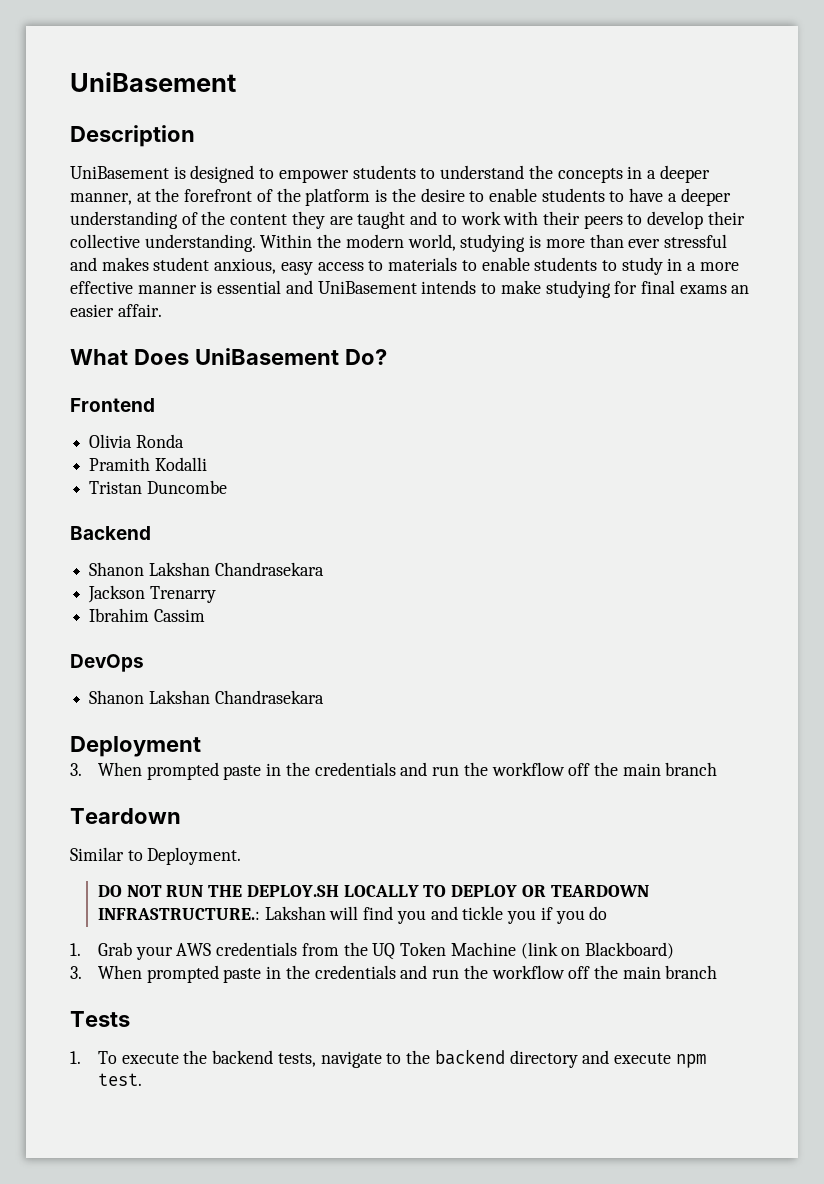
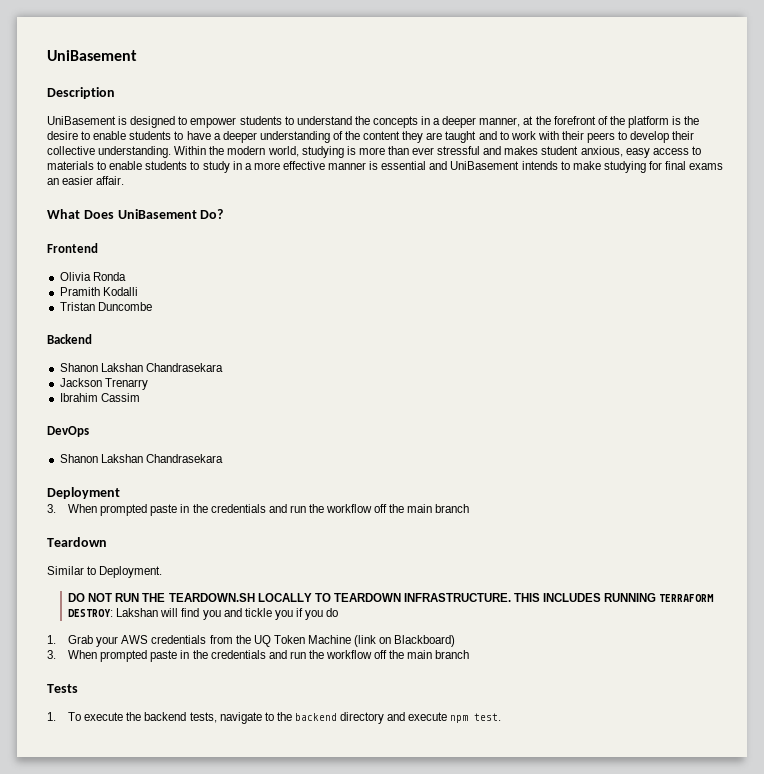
[246,885,339,897] DEPLOY.SH -> [168,593,255,602] TEARDOWN.SH
[451,885,649,897] [98,908,261,920] DEPLOY OR TEARDOWN INFRASTRUCTURE.: -> [333,593,715,602] [68,609,114,617] TEARDOWN INFRASTRUCTURE. THIS INCLUDES RUNNING TERRAFORM DESTROY:

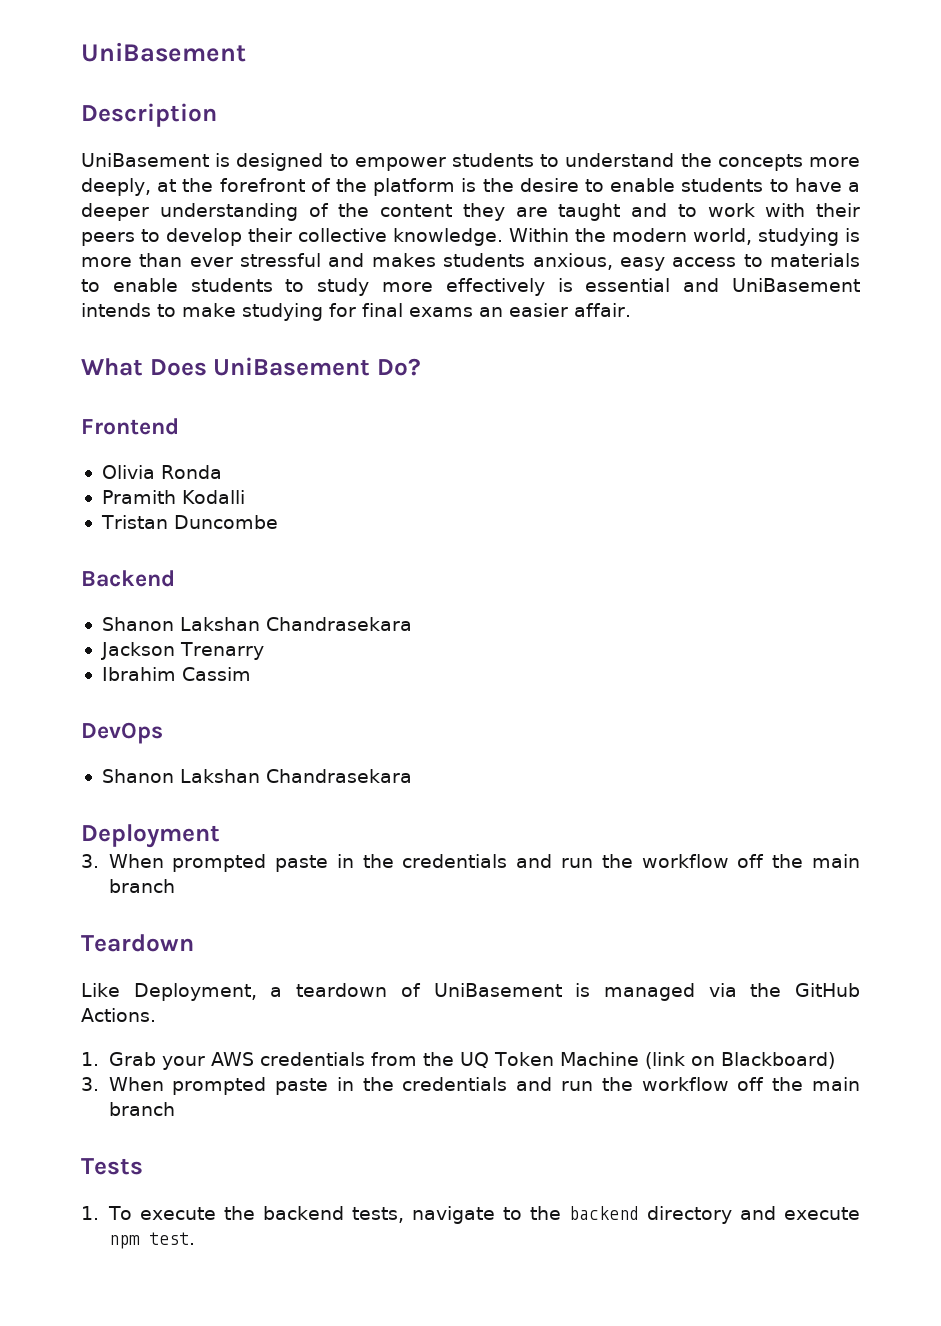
[421,116,521,128] in a deeper manner, -> [809,157,860,167] [81,178,151,196] more deeply,
[98,146,172,158] understanding. -> [393,228,503,246] knowledge.
[541,146,579,155] student -> [443,253,526,267] students
[232,161,367,170] in a more effective manner -> [382,278,545,296] more effectively
[47,566,163,578] [68,593,715,602] [68,608,339,620] Similar to Deployment. // DO NOT RUN THE TEARDOWN.SH LOCALLY TO TEARDOWN INFRASTRUCTURE. THIS INCLUDES RUNNING TERRAFORM DESTROY: Lakshan will find you and tickle you if you do -> [81,983,861,1001] [81,1008,156,1022] Like Deployment, a teardown of UniBasement is managed via the GitHub Actions.

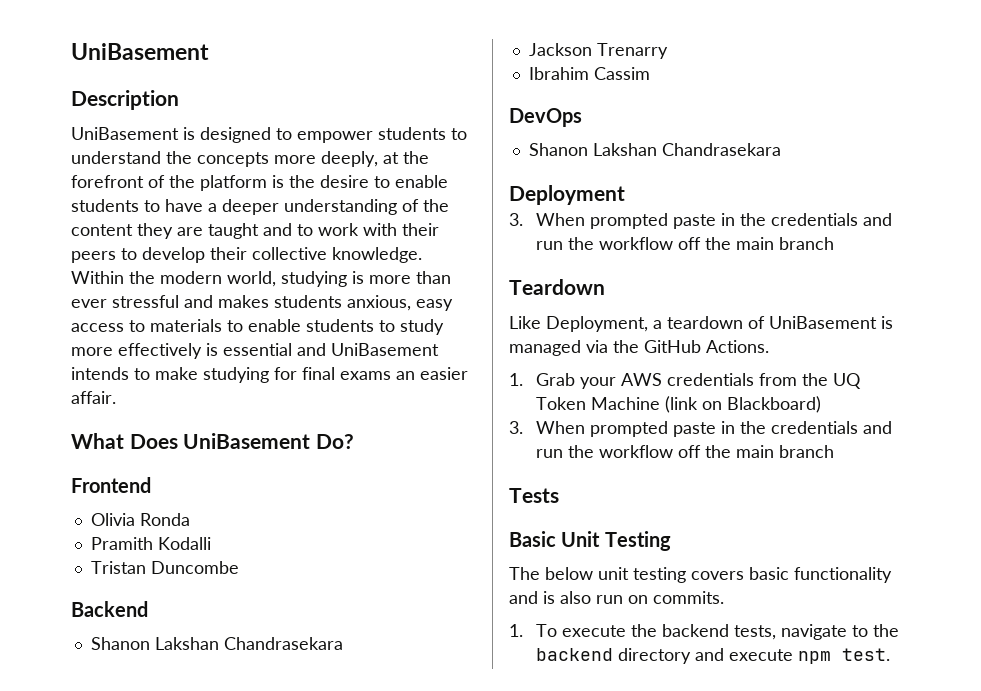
(143, 1166) none -> [509,531,671,551] [509,567,892,583] [509,591,724,604] // Basic Unit Testing // The below unit testing covers basic functionality and is also run on commits.

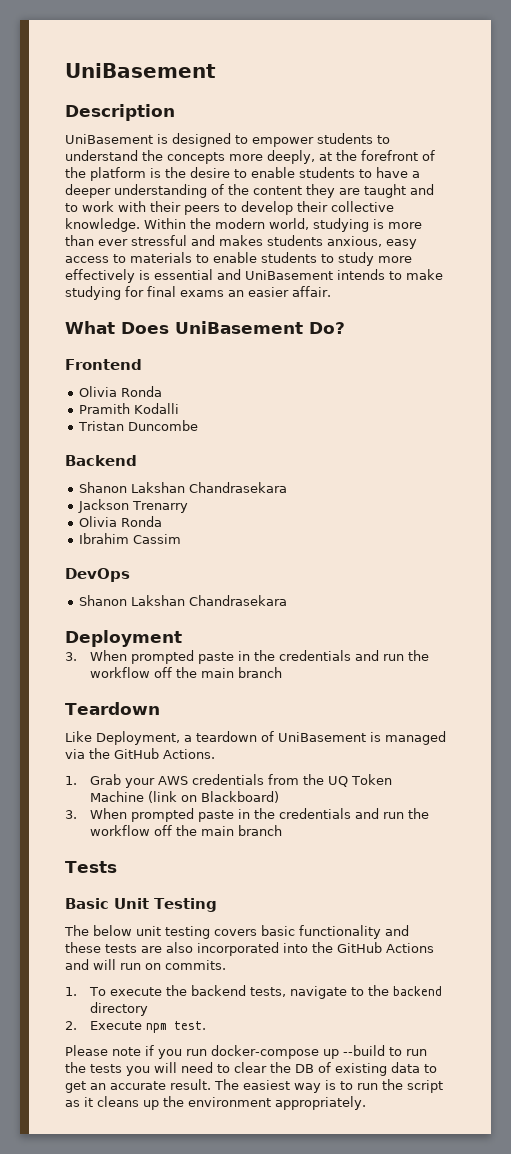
(668, 51) none -> [78,516,162,527] // Olivia Ronda
[543,591,591,604] is also -> [65,942,434,956] [65,959,116,970] these tests are also incorporated into the GitHub Actions and will
[695,648,794,661] and execute -> [65,1021,142,1030] // 2. Execute
(891, 654) none -> [65,1045,427,1059] [65,1062,437,1076] [65,1079,443,1093] [65,1096,366,1110] // Please note if you run docker-compose up --build to run the tests you will need to clear the DB of existing data to get an accurate result. The easiest way is to run the script as it cleans up the environment appropriately.

